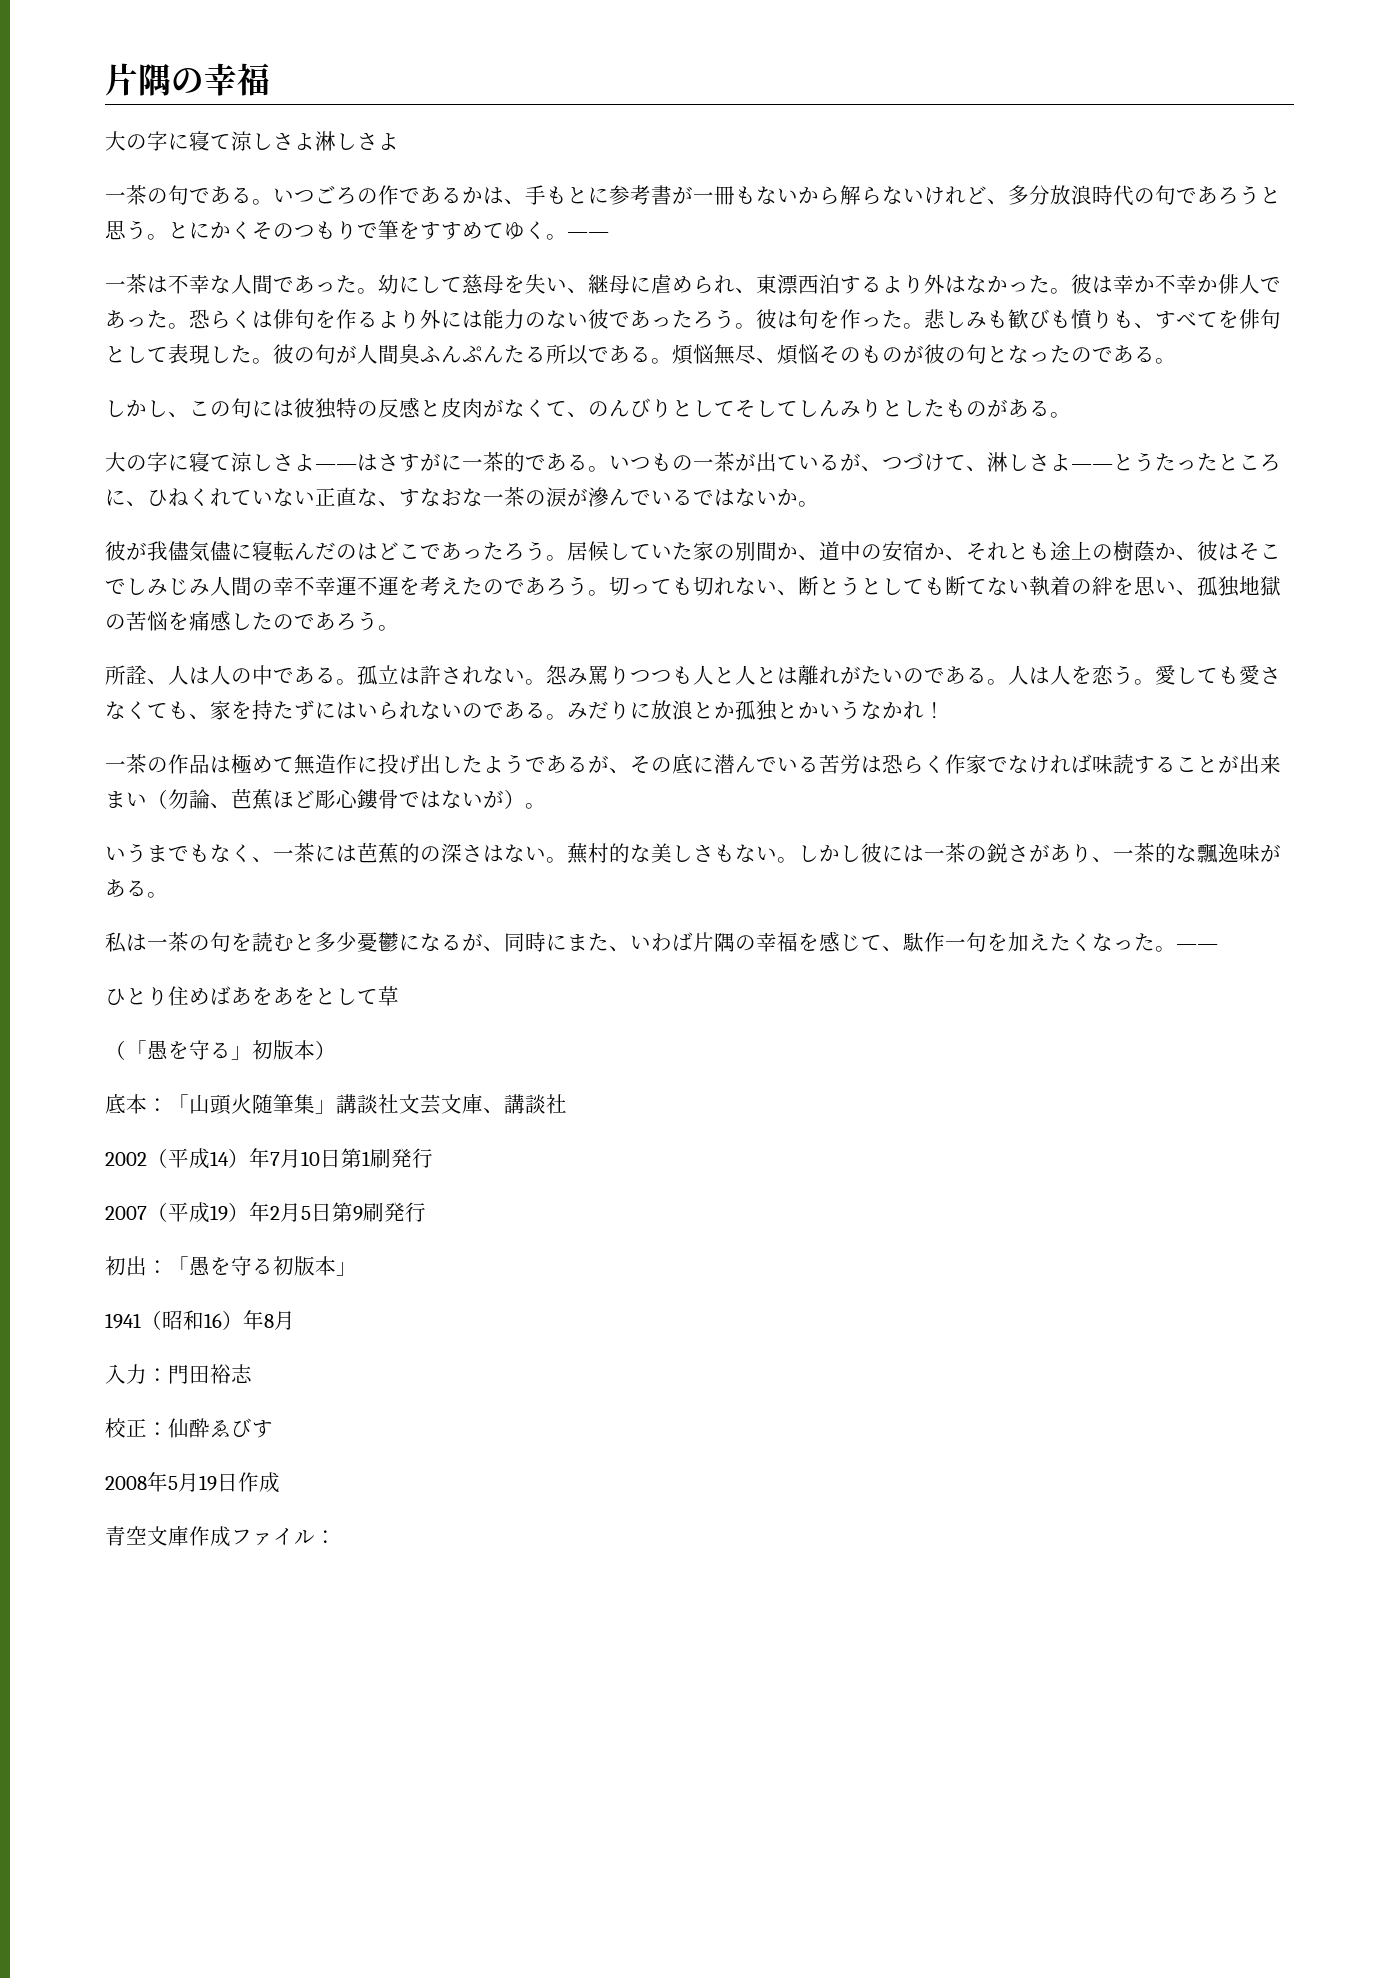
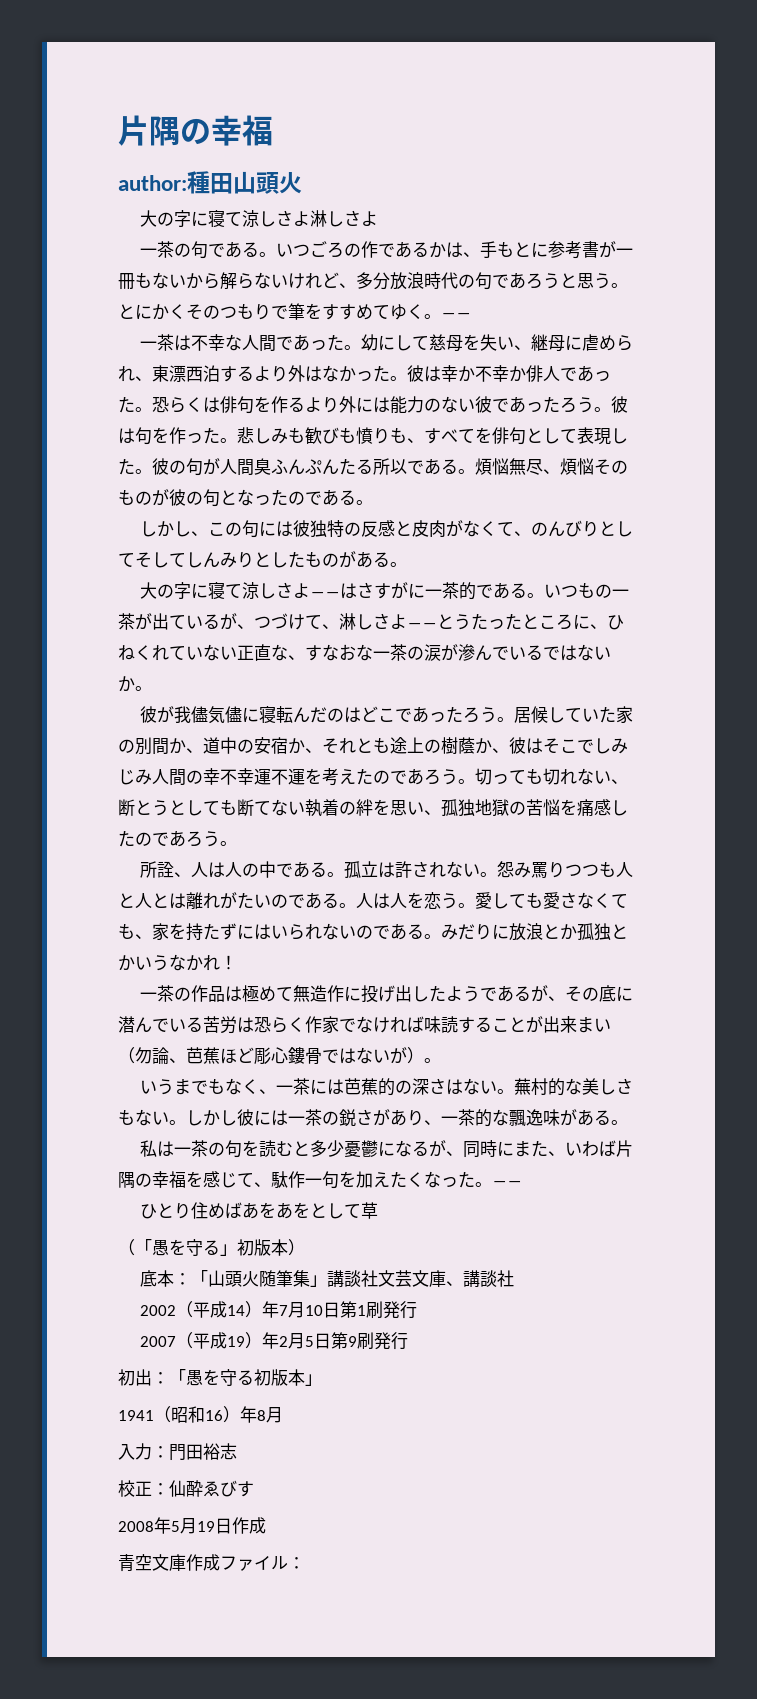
[105,63,270,96] 片隅の幸福 -> [118,115,273,146] [118,171,302,194] 片隅の幸福 // author:種田山頭火

